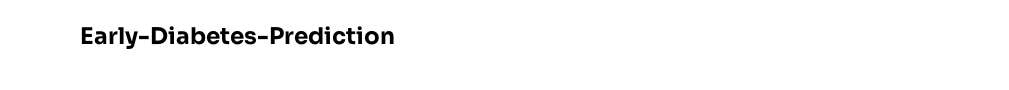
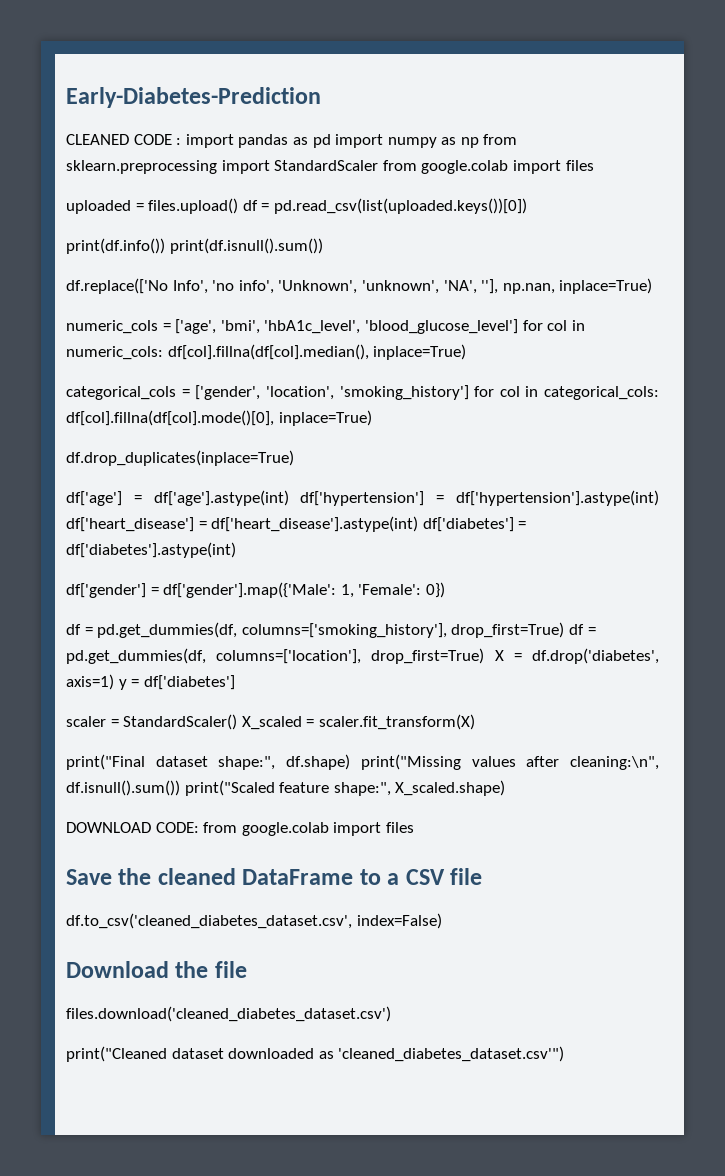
(395, 37) none -> [66,134,518,148] [66,160,594,174] [66,198,527,214] [66,238,323,254] [66,278,653,294] [66,319,585,334] [66,344,467,360] [66,385,659,400] [66,410,372,426] [66,450,294,466] [66,490,659,506] [66,516,527,532] [66,542,236,558] [66,582,445,598] [66,622,596,638] [66,648,659,664] [66,674,235,690] [66,714,475,730] [66,754,659,770] [66,780,506,796] [66,822,414,836] [66,868,483,885] [66,913,442,929] [66,961,247,978] [66,1006,391,1022] [66,1046,565,1062] // CLEANED CODE : import pandas as pd import numpy as np from sklearn.preprocessing import StandardScaler from google.colab import files // uploaded = files.upload() df = pd.read_csv(list(uploaded.keys())[0]) // print(df.info()) print(df.isnull().sum()) // df.replace(['No Info', 'no info', 'Unknown', 'unknown', 'NA', ''], np.nan, inplace=True) // numeric_cols = ['age', 'bmi', 'hbA1c_level', 'blood_glucose_level'] for col in numeric_cols: df[col].fillna(df[col].median(), inplace=True) // categorical_cols = ['gender', 'location', 'smoking_history'] for col in categorical_cols: df[col].fillna(df[col].mode()[0], inplace=True) // df.drop_duplicates(inplace=True) // df['age'] = df['age'].astype(int) df['hypertension'] = df['hypertension'].astype(int) df['heart_disease'] = df['heart_disease'].astype(int) df['diabetes'] = df['diabetes'].astype(int) // df['gender'] = df['gender'].map({'Male': 1, 'Female': 0}) // df = pd.get_dummies(df, columns=['smoking_history'], drop_first=True) df = pd.get_dummies(df, columns=['location'], drop_first=True) X = df.drop('diabetes', axis=1) y = df['diabetes'] // scaler = StandardScaler() X_scaled = scaler.fit_transform(X) // print("Final dataset shape:", df.shape) print("Missing values after cleaning:\n", df.isnull().sum()) print("Scaled feature shape:", X_scaled.shape) // DOWNLOAD CODE: from google.colab import files // Save the cleaned DataFrame to a CSV file // df.to_csv('cleaned_diabetes_dataset.csv', index=False) // Download the file // files.download('cleaned_diabetes_dataset.csv') // print("Cleaned dataset downloaded as 'cleaned_diabetes_dataset.csv'")

